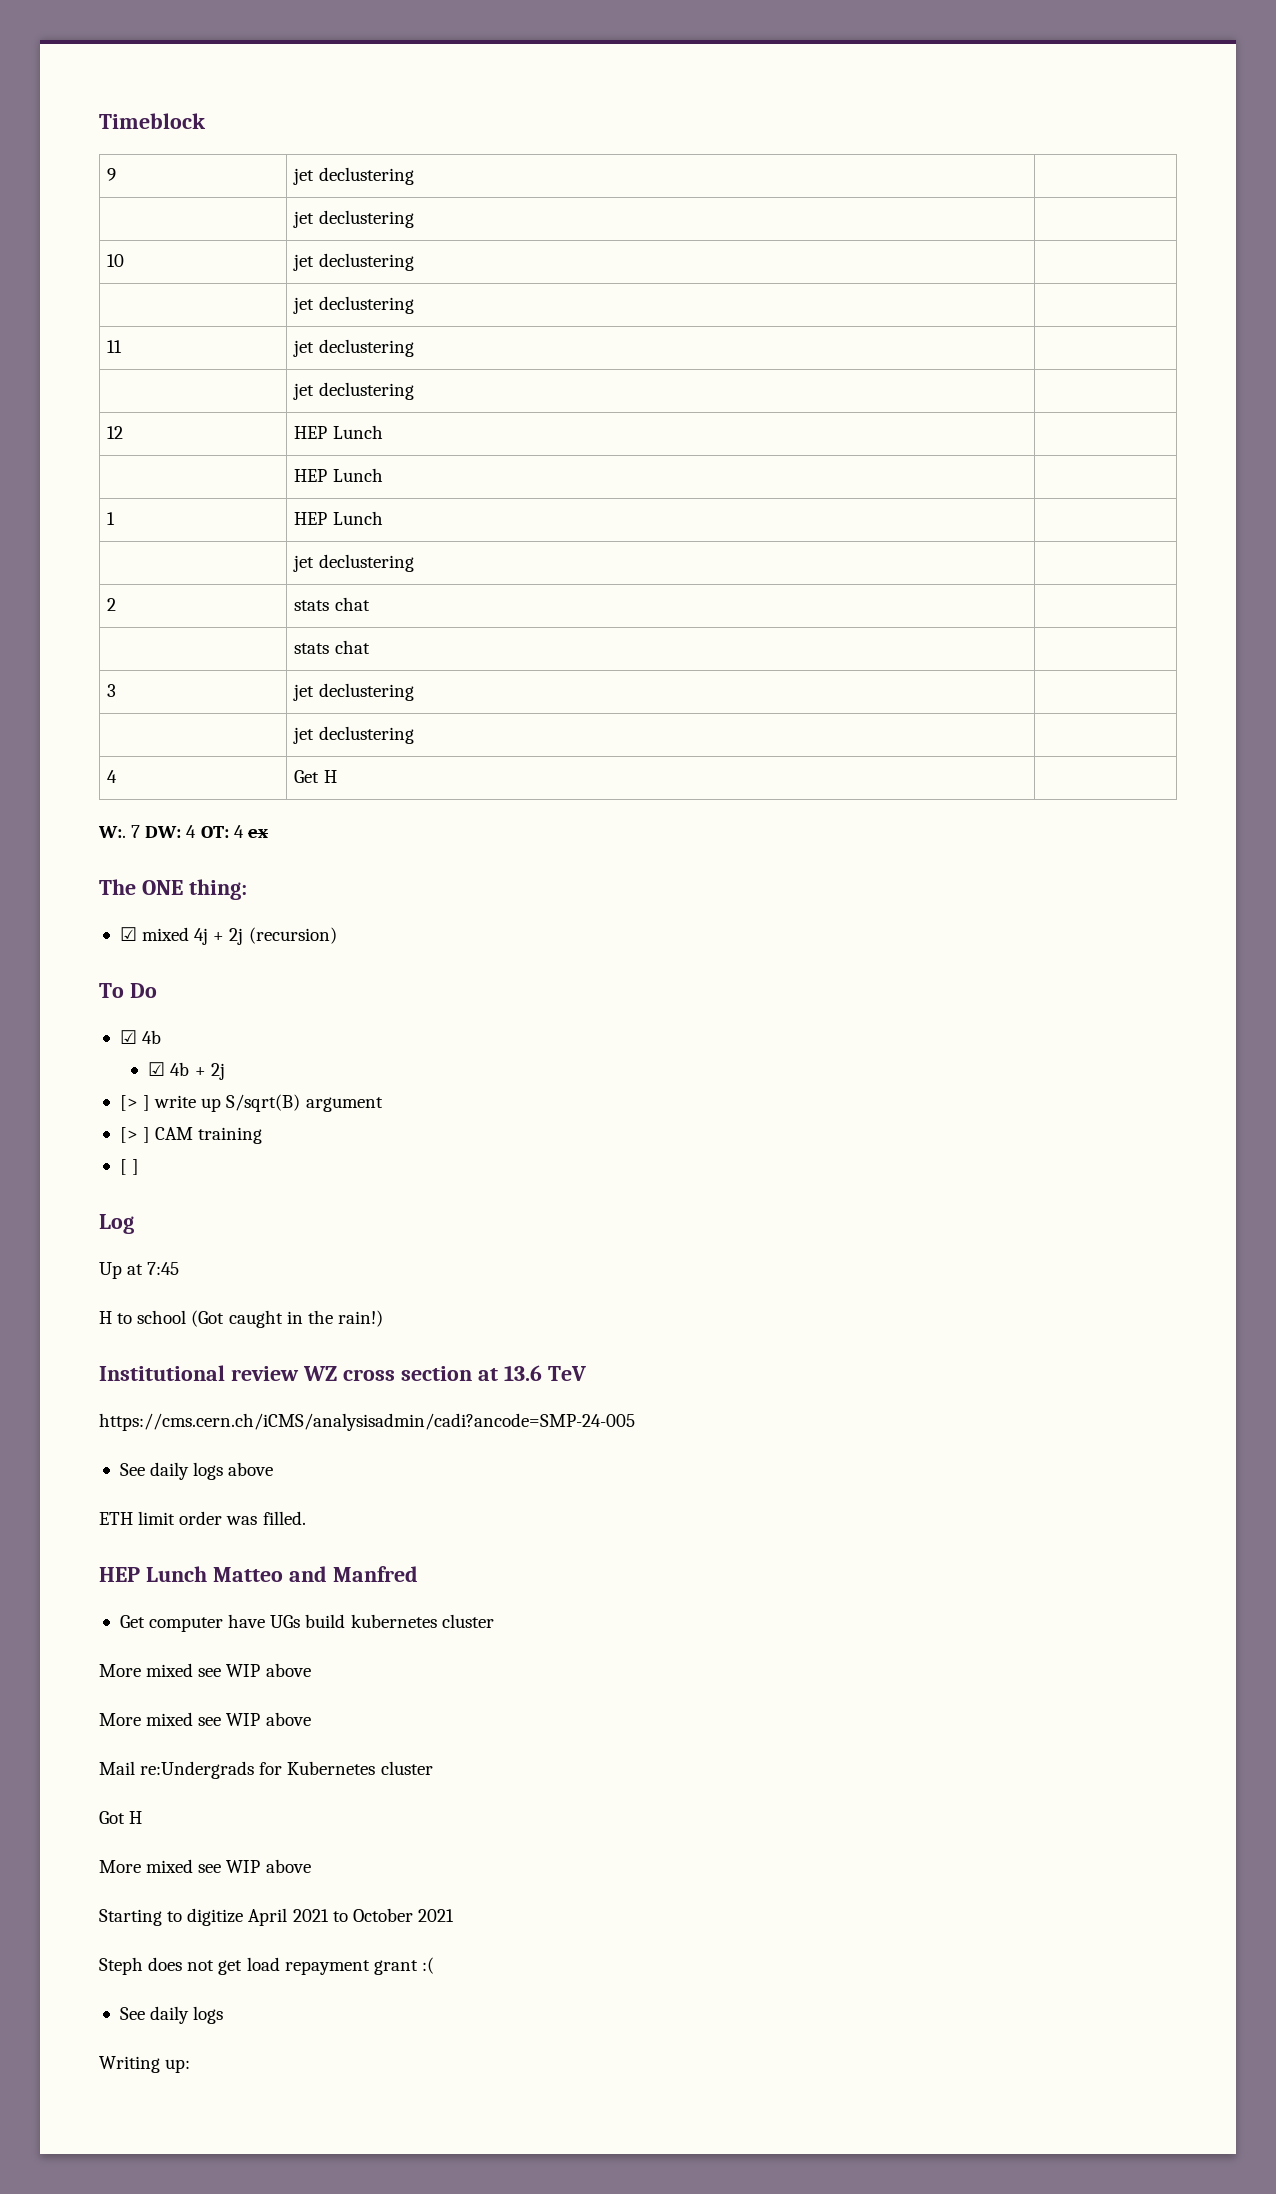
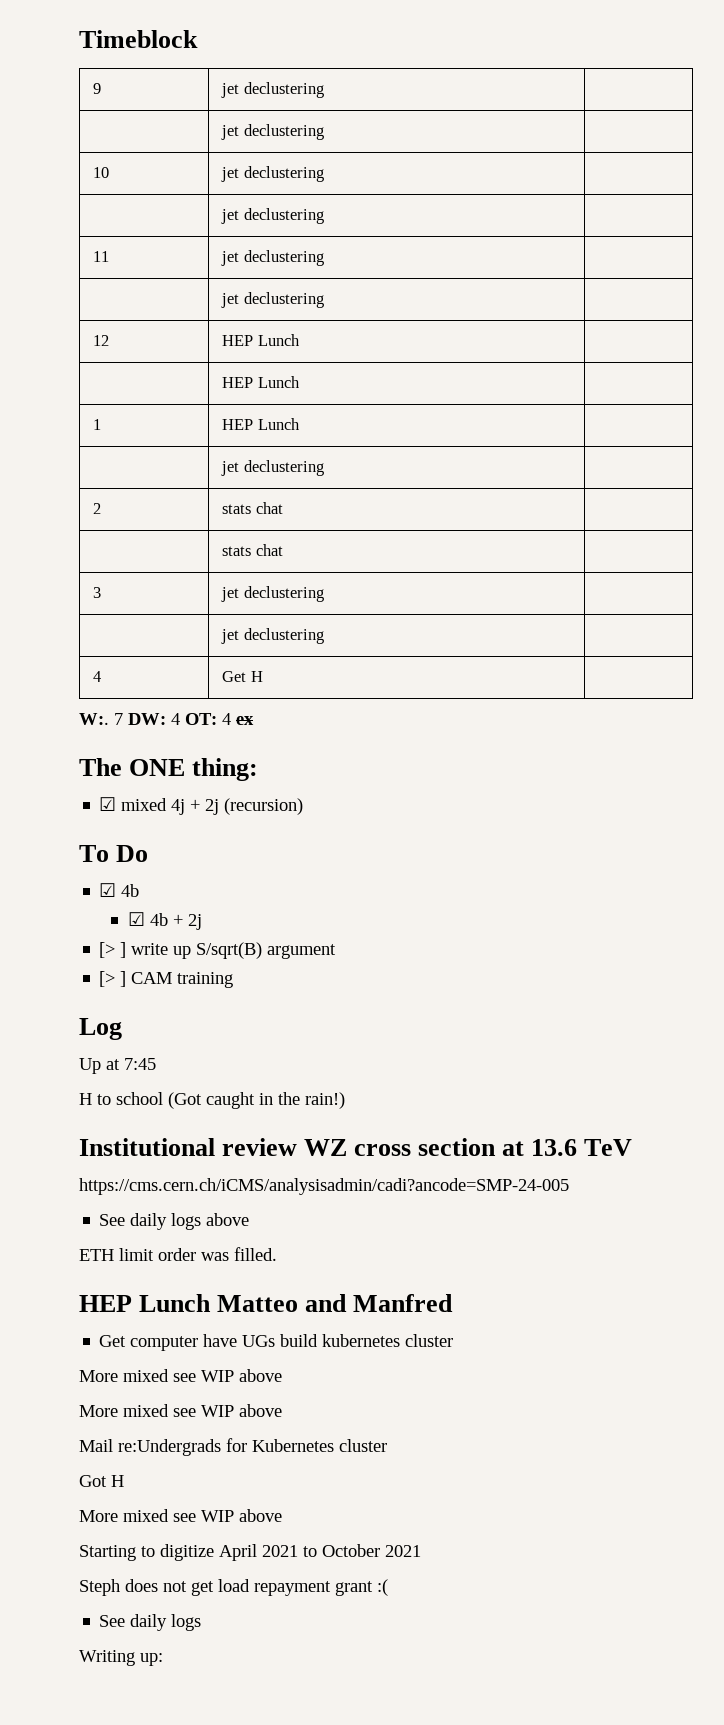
[119,1159,140,1175] // [ ] -> (234, 980) none

